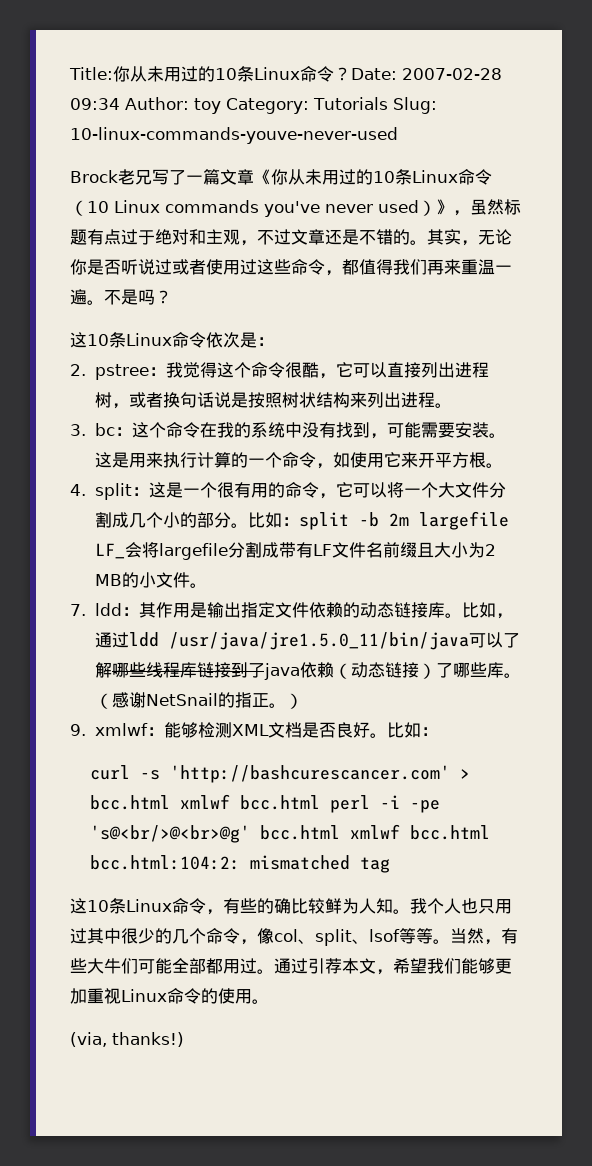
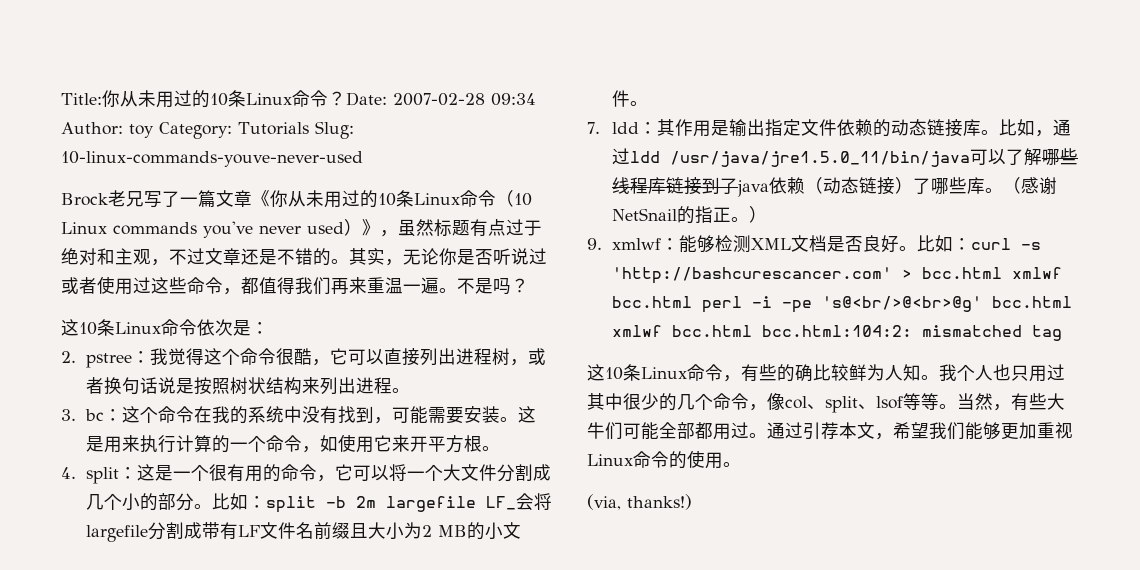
(438, 731) // -> (971, 244) none

